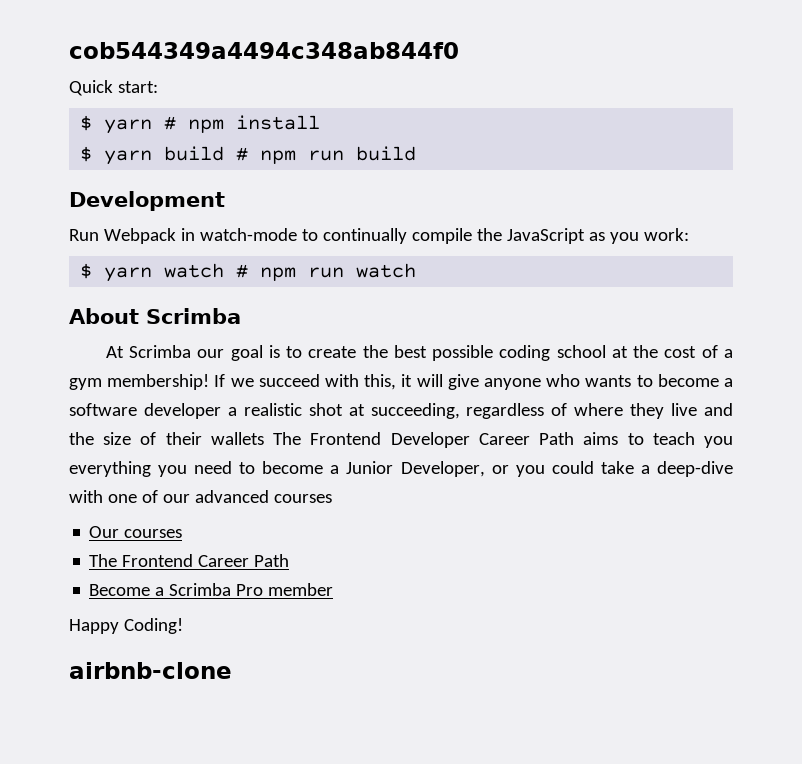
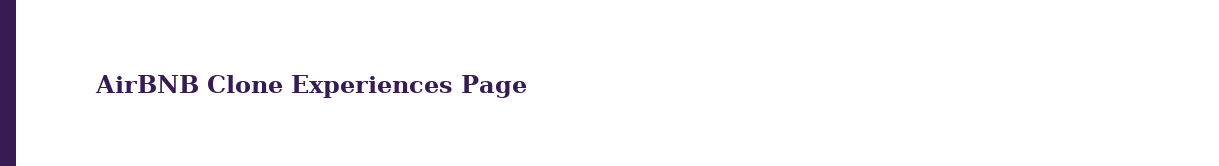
[69,42,459,59] [69,80,158,96] [80,115,321,134] [80,146,417,165] [69,191,225,211] [69,228,689,244] [80,263,417,282] [69,308,241,324] [105,345,733,361] [69,374,733,390] [69,403,733,419] [69,432,734,448] [69,461,734,477] [69,490,332,503] [89,526,183,538] [89,554,290,567] [89,583,334,596] [69,618,183,634] [69,662,232,679] cob544349a4494c348ab844f0 // Quick start: // $ yarn # npm install // $ yarn build # npm run build // Development // Run Webpack in watch-mode to continually compile the JavaScript as you work: // $ yarn watch # npm run watch // About Scrimba // At Scrimba our goal is to create the best possible coding school at the cost of a gym membership! If we succeed with this, it will give anyone who wants to become a software developer a realistic shot at succeeding, regardless of where they live and the size of their wallets The Frontend Developer Career Path aims to teach you everything you need to become a Junior Developer, or you could take a deep-dive with one of our advanced courses // Our courses // The Frontend Career Path // Become a Scrimba Pro member // Happy Coding! // airbnb-clone -> [95,75,527,98] AirBNB Clone Experiences Page

